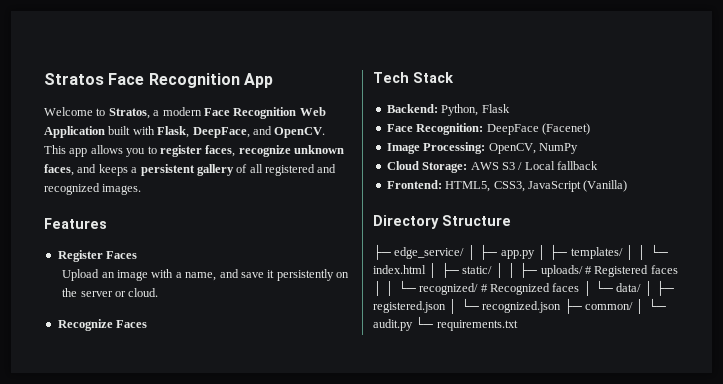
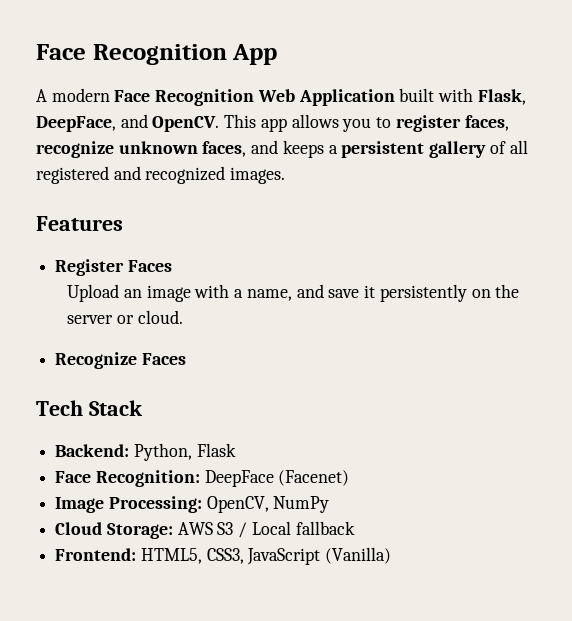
[44,73,104,85] Stratos -> (36, 52) none
[44,107,160,119] Welcome to Stratos, a -> [36,89,47,102] A
[373,215,511,229] [373,244,668,260] [373,262,678,278] [373,280,675,296] [373,298,666,314] [373,316,518,331] // Directory Structure // ├─ edge_service/ │ ├─ app.py │ ├─ templates/ │ │ └─ index.html │ ├─ static/ │ │ ├─ uploads/ # Registered faces │ │ └─ recognized/ # Recognized faces │ └─ data/ │ ├─ registered.json │ └─ recognized.json ├─ common/ │ └─ audit.py └─ requirements.txt -> (392, 555) none

